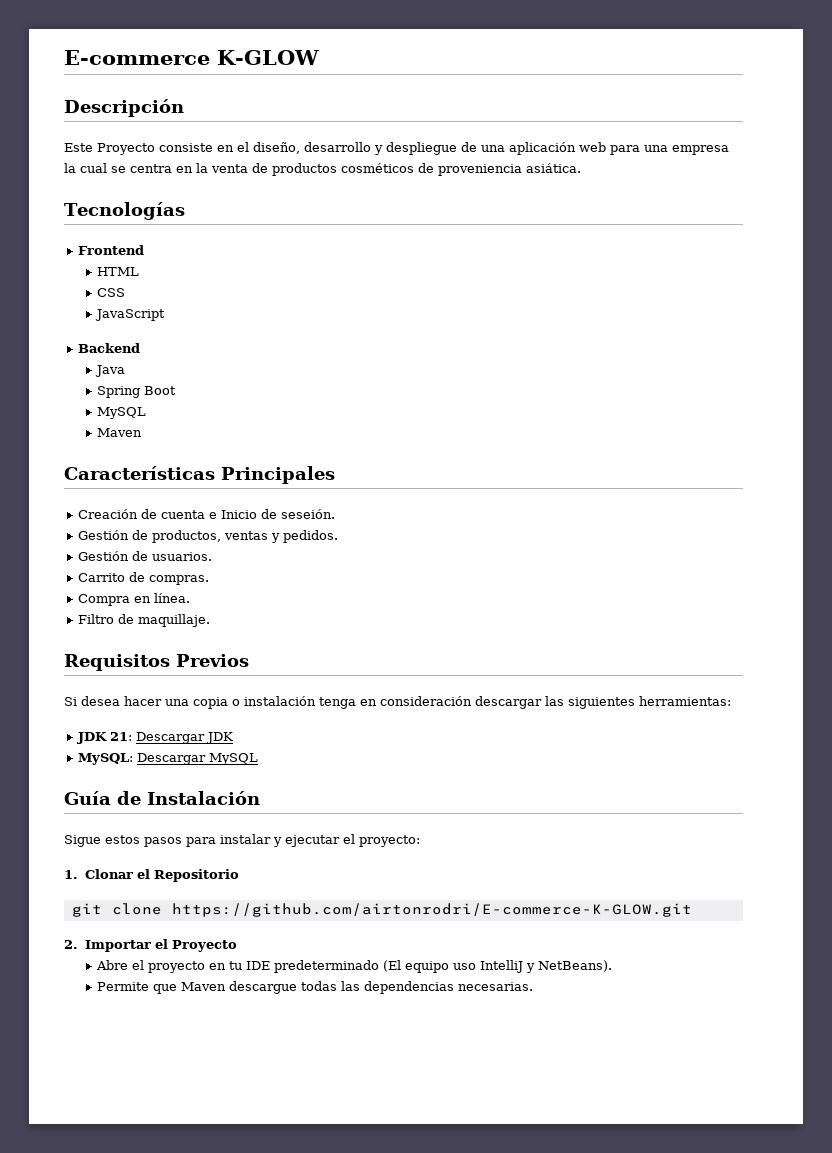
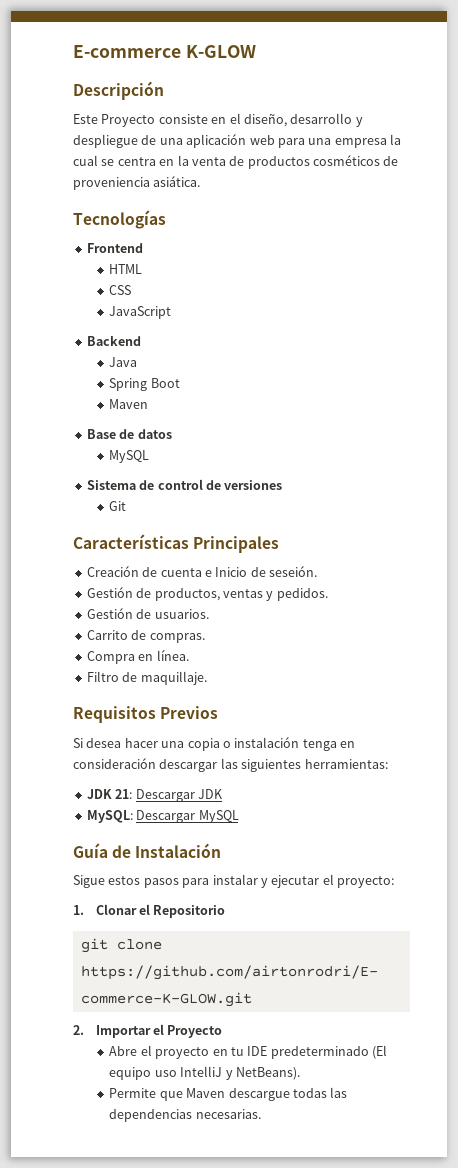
[97,407,147,419] [97,428,143,437] MySQL // Maven -> [109,399,149,409] [86,429,172,439] [109,450,150,463] [86,479,283,490] [109,501,127,511] Maven // Base de datos // MySQL // Sistema de control de versiones // Git

